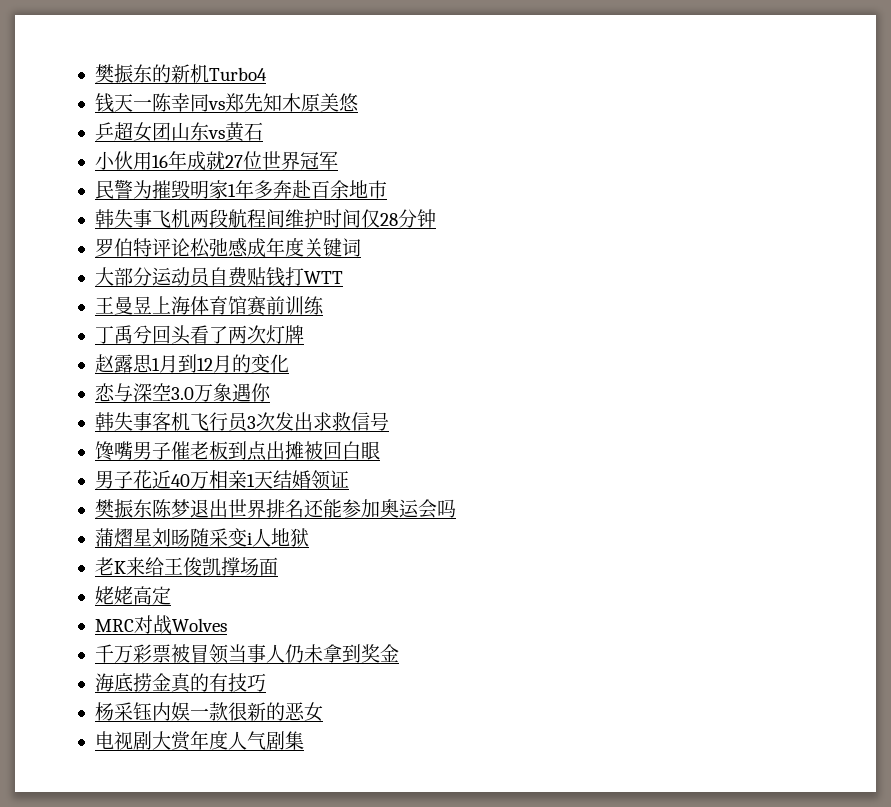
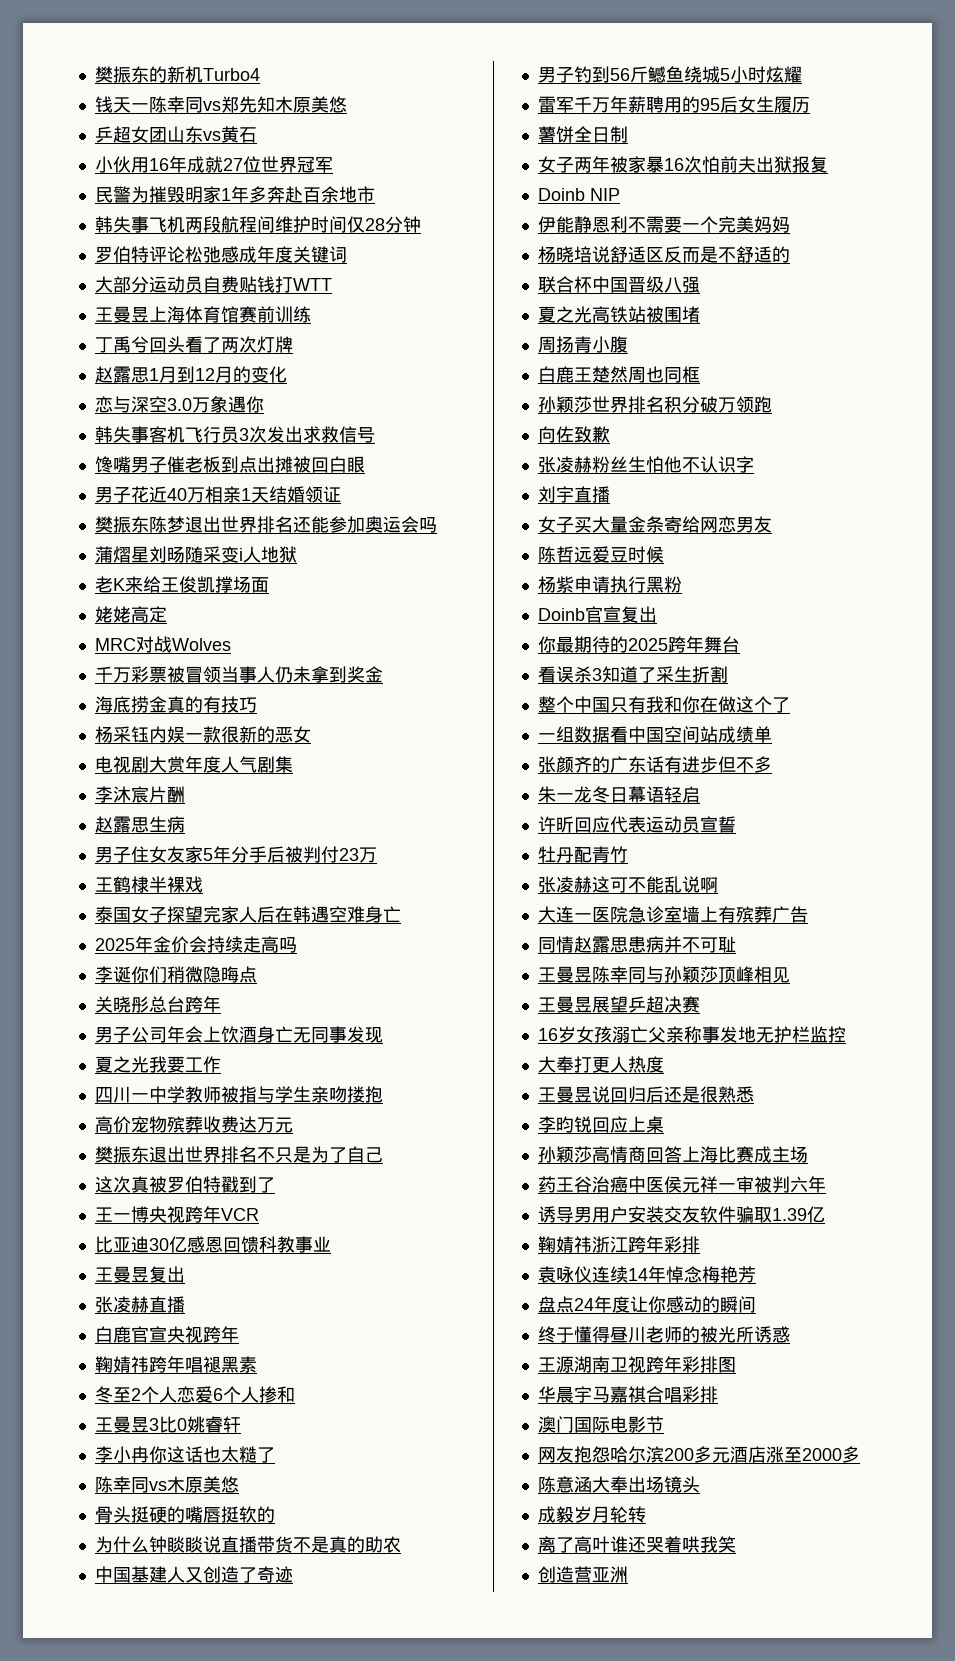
(304, 740) none -> [94,786,185,803] [94,816,185,833] [94,846,377,863] [94,876,203,893] [94,906,401,923] [94,936,297,953] [94,966,257,983] [94,996,221,1013] [94,1026,383,1043] [94,1056,221,1073] [94,1086,383,1103] [94,1116,293,1133] [94,1146,383,1163] [94,1176,275,1193] [94,1206,259,1223] [94,1236,331,1253] [94,1266,185,1283] [94,1296,185,1313] [94,1326,239,1343] [94,1356,257,1373] [94,1386,295,1403] [94,1416,241,1433] [94,1446,275,1463] [94,1476,239,1493] [94,1506,275,1523] [94,1536,401,1553] [94,1566,293,1583] [537,66,802,83] [537,96,810,113] [537,126,628,143] [537,156,828,173] [537,188,620,201] [537,216,790,233] [537,246,790,263] [537,276,700,293] [537,306,700,323] [537,336,628,353] [537,366,700,383] [537,396,772,413] [537,426,610,443] [537,456,754,473] [537,486,610,503] [537,516,772,533] [537,546,664,563] [537,576,682,593] [537,606,657,623] [537,636,740,653] [537,666,728,683] [537,696,790,713] [537,726,772,743] [537,756,772,773] [537,786,700,803] [537,816,736,833] [537,846,628,863] [537,876,718,893] [537,906,808,923] [537,936,736,953] [537,966,790,983] [537,996,700,1013] [537,1026,846,1043] [537,1056,664,1073] [537,1086,754,1103] [537,1116,664,1133] [537,1146,808,1163] [537,1176,826,1193] [537,1206,825,1223] [537,1236,700,1253] [537,1266,756,1283] [537,1296,756,1313] [537,1326,790,1343] [537,1356,736,1373] [537,1386,718,1403] [537,1416,664,1433] [537,1446,860,1463] [537,1476,700,1493] [537,1506,646,1523] [537,1536,736,1553] [537,1566,628,1583] // 李沐宸片酬 // 赵露思生病 // 男子住女友家5年分手后被判付23万 // 王鹤棣半裸戏 // 泰国女子探望完家人后在韩遇空难身亡 // 2025年金价会持续走高吗 // 李诞你们稍微隐晦点 // 关晓彤总台跨年 // 男子公司年会上饮酒身亡无同事发现 // 夏之光我要工作 // 四川一中学教师被指与学生亲吻搂抱 // 高价宠物殡葬收费达万元 // 樊振东退出世界排名不只是为了自己 // 这次真被罗伯特戳到了 // 王一博央视跨年VCR // 比亚迪30亿感恩回馈科教事业 // 王曼昱复出 // 张凌赫直播 // 白鹿官宣央视跨年 // 鞠婧祎跨年唱褪黑素 // 冬至2个人恋爱6个人掺和 // 王曼昱3比0姚睿轩 // 李小冉你这话也太糙了 // 陈幸同vs木原美悠 // 骨头挺硬的嘴唇挺软的 // 为什么钟睒睒说直播带货不是真的助农 // 中国基建人又创造了奇迹 // 男子钓到56斤鳡鱼绕城5小时炫耀 // 雷军千万年薪聘用的95后女生履历 // 薯饼全日制 // 女子两年被家暴16次怕前夫出狱报复 // Doinb NIP // 伊能静恩利不需要一个完美妈妈 // 杨晓培说舒适区反而是不舒适的 // 联合杯中国晋级八强 // 夏之光高铁站被围堵 // 周扬青小腹 // 白鹿王楚然周也同框 // 孙颖莎世界排名积分破万领跑 // 向佐致歉 // 张凌赫粉丝生怕他不认识字 // 刘宇直播 // 女子买大量金条寄给网恋男友 // 陈哲远爱豆时候 // 杨紫申请执行黑粉 // Doinb官宣复出 // 你最期待的2025跨年舞台 // 看误杀3知道了采生折割 // 整个中国只有我和你在做这个了 // 一组数据看中国空间站成绩单 // 张颜齐的广东话有进步但不多 // 朱一龙冬日幕语轻启 // 许昕回应代表运动员宣誓 // 牡丹配青竹 // 张凌赫这可不能乱说啊 // 大连一医院急诊室墙上有殡葬广告 // 同情赵露思患病并不可耻 // 王曼昱陈幸同与孙颖莎顶峰相见 // 王曼昱展望乒超决赛 // 16岁女孩溺亡父亲称事发地无护栏监控 // 大奉打更人热度 // 王曼昱说回归后还是很熟悉 // 李昀锐回应上桌 // 孙颖莎高情商回答上海比赛成主场 // 药王谷治癌中医侯元祥一审被判六年 // 诱导男用户安装交友软件骗取1.39亿 // 鞠婧祎浙江跨年彩排 // 袁咏仪连续14年悼念梅艳芳 // 盘点24年度让你感动的瞬间 // 终于懂得昼川老师的被光所诱惑 // 王源湖南卫视跨年彩排图 // 华晨宇马嘉祺合唱彩排 // 澳门国际电影节 // 网友抱怨哈尔滨200多元酒店涨至2000多 // 陈意涵大奉出场镜头 // 成毅岁月轮转 // 离了高叶谁还哭着哄我笑 // 创造营亚洲

